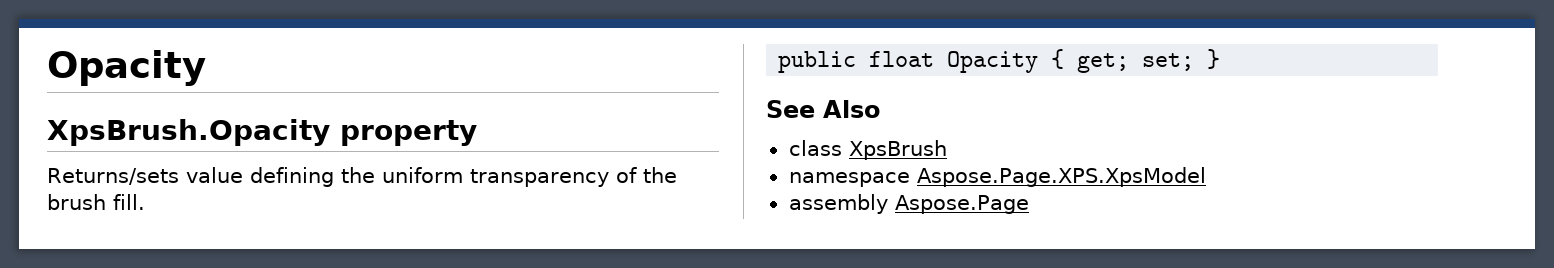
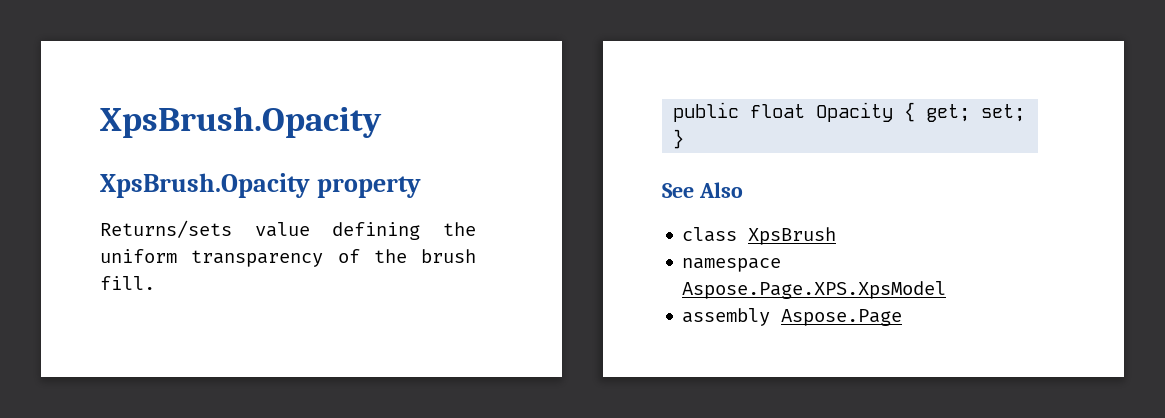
[47,50,206,86] Opacity -> [100,106,382,138] XpsBrush.Opacity

